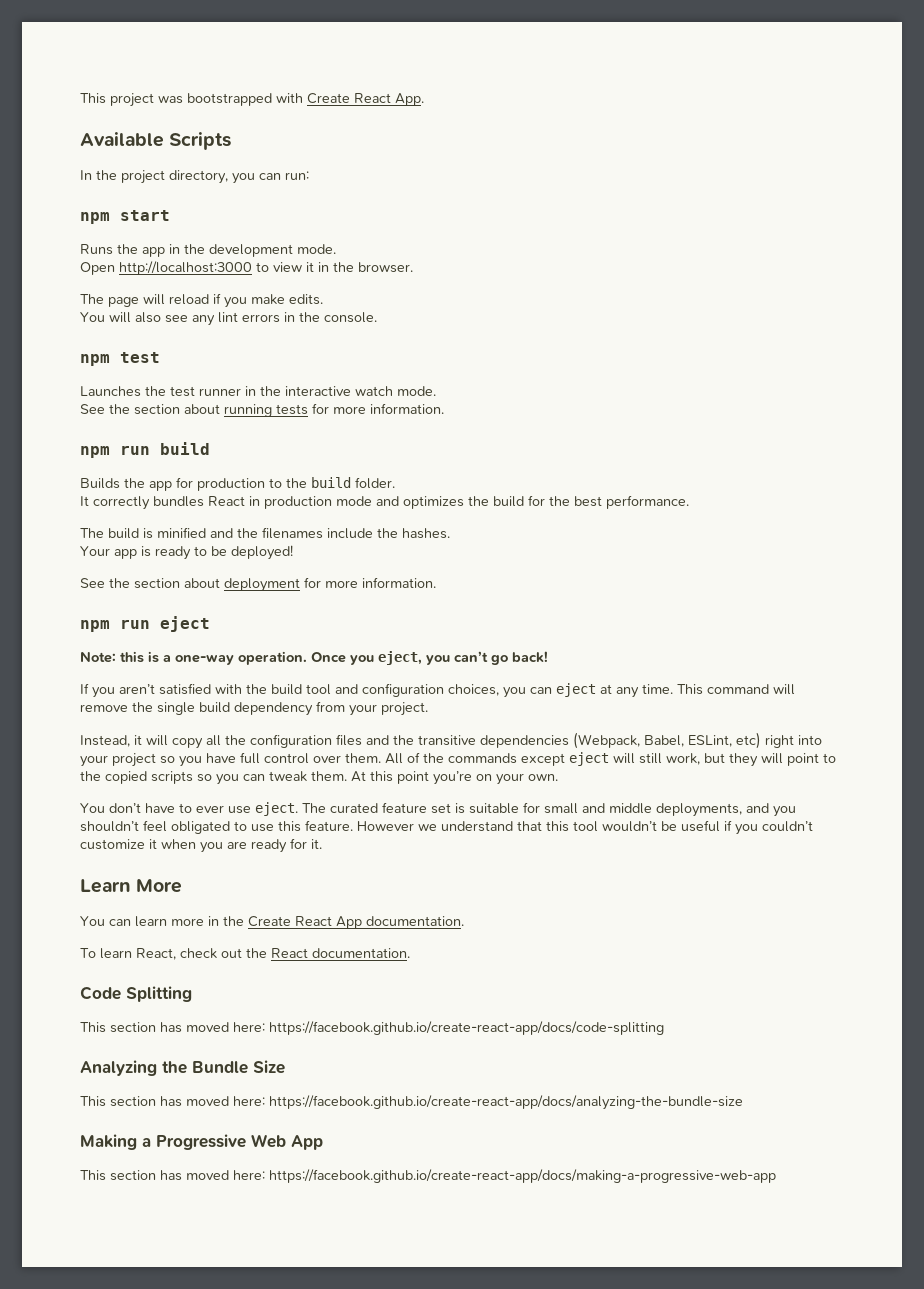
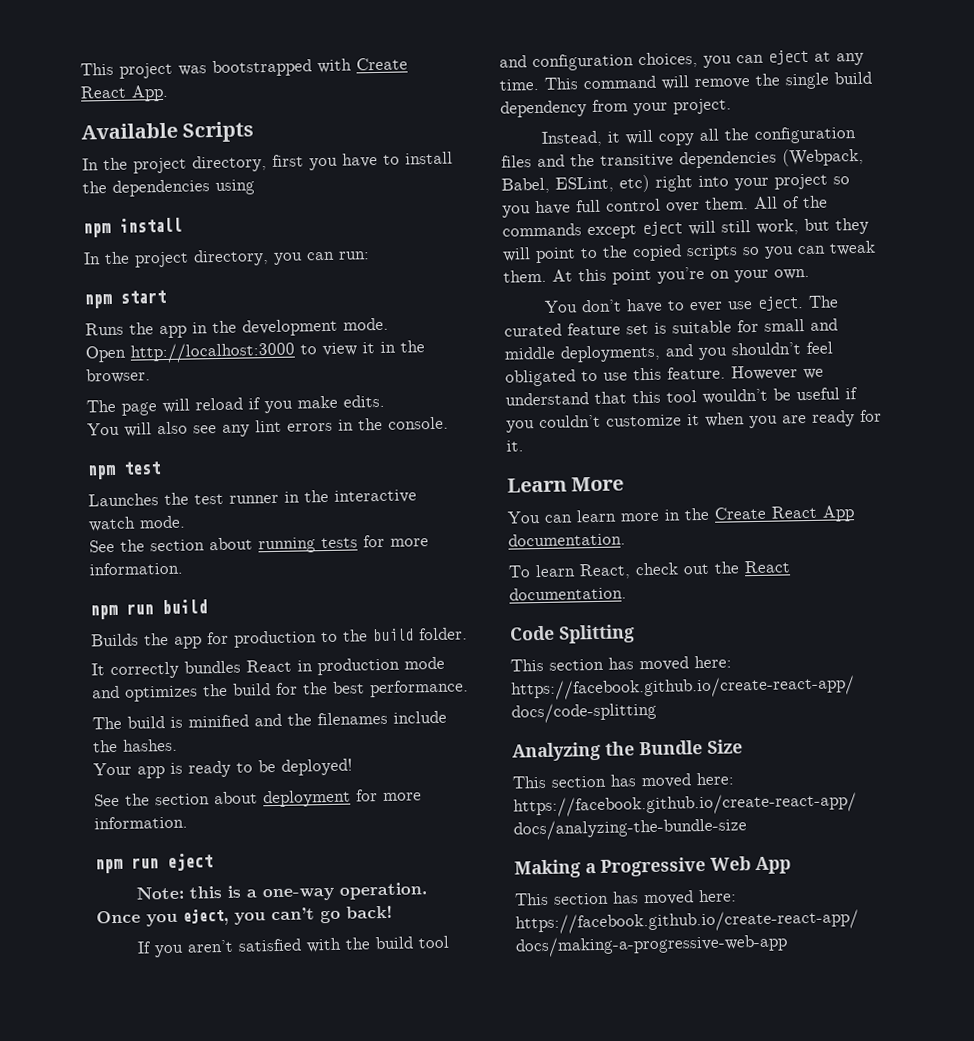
(232, 141) none -> [82,151,453,174] [82,179,255,197] [83,217,183,238] // In the project directory, first you have to install the dependencies using // npm install

